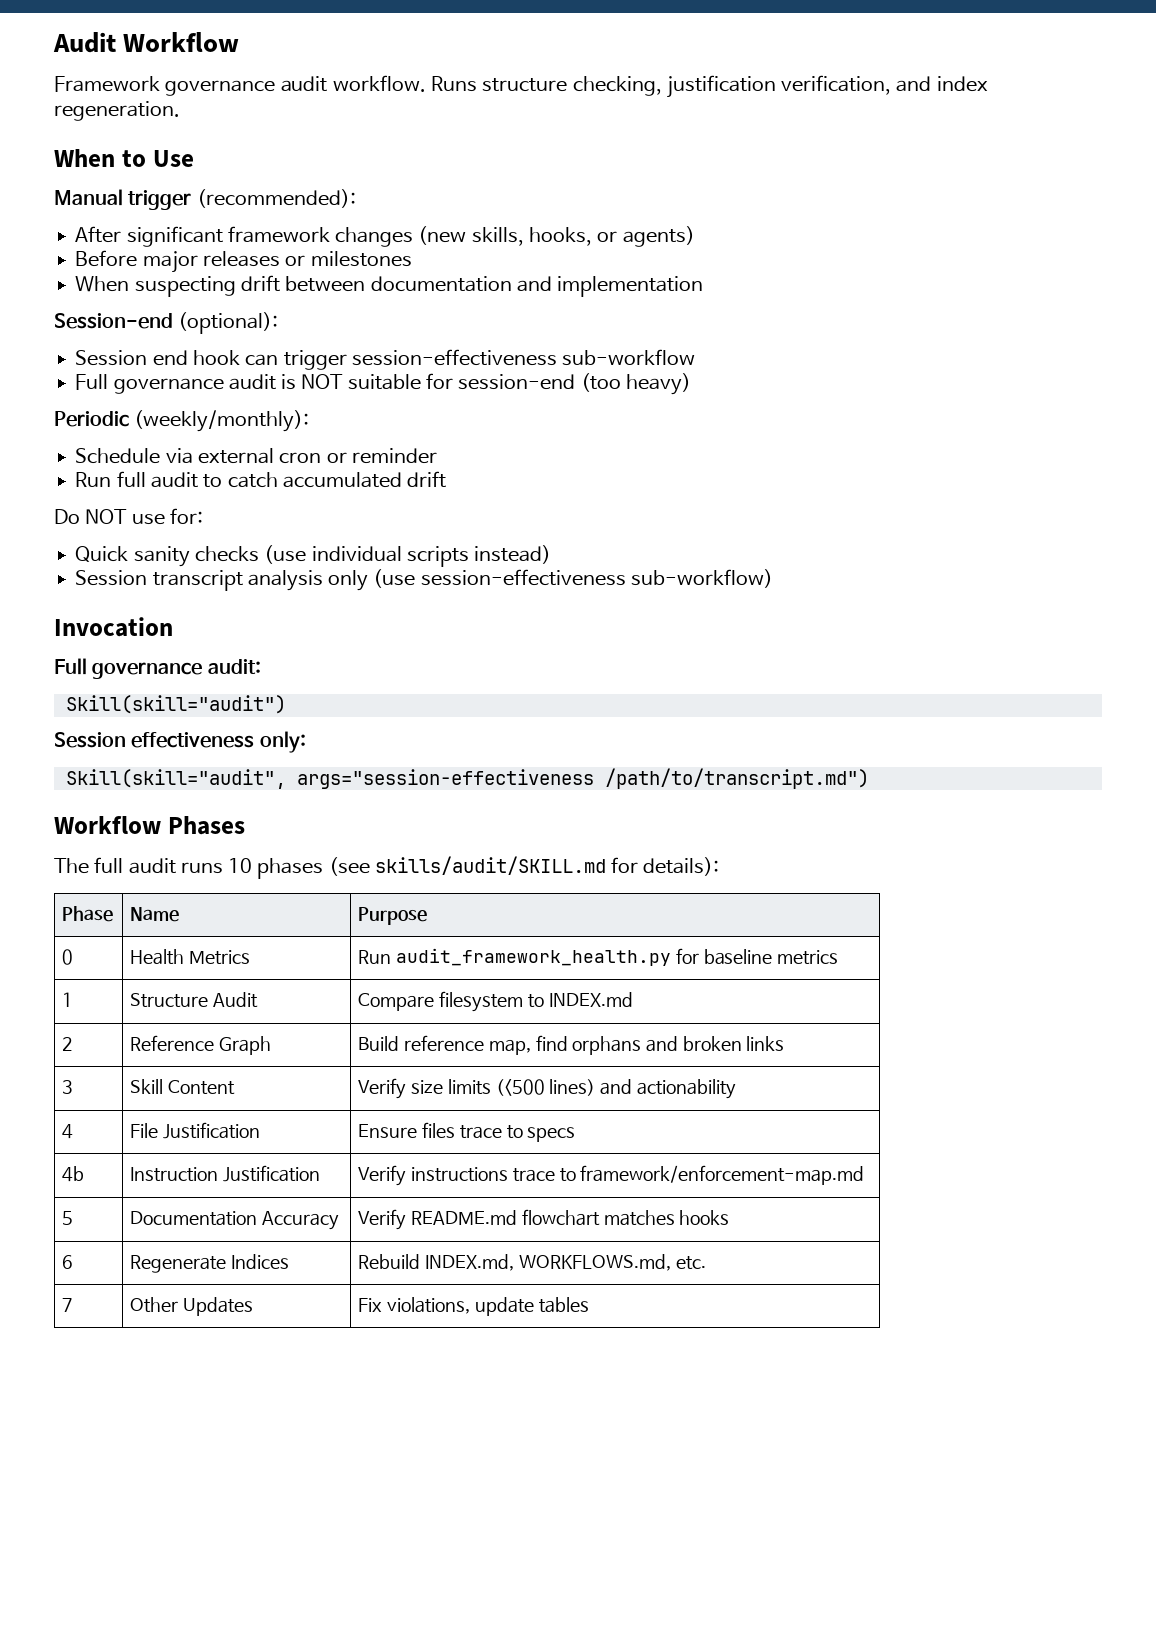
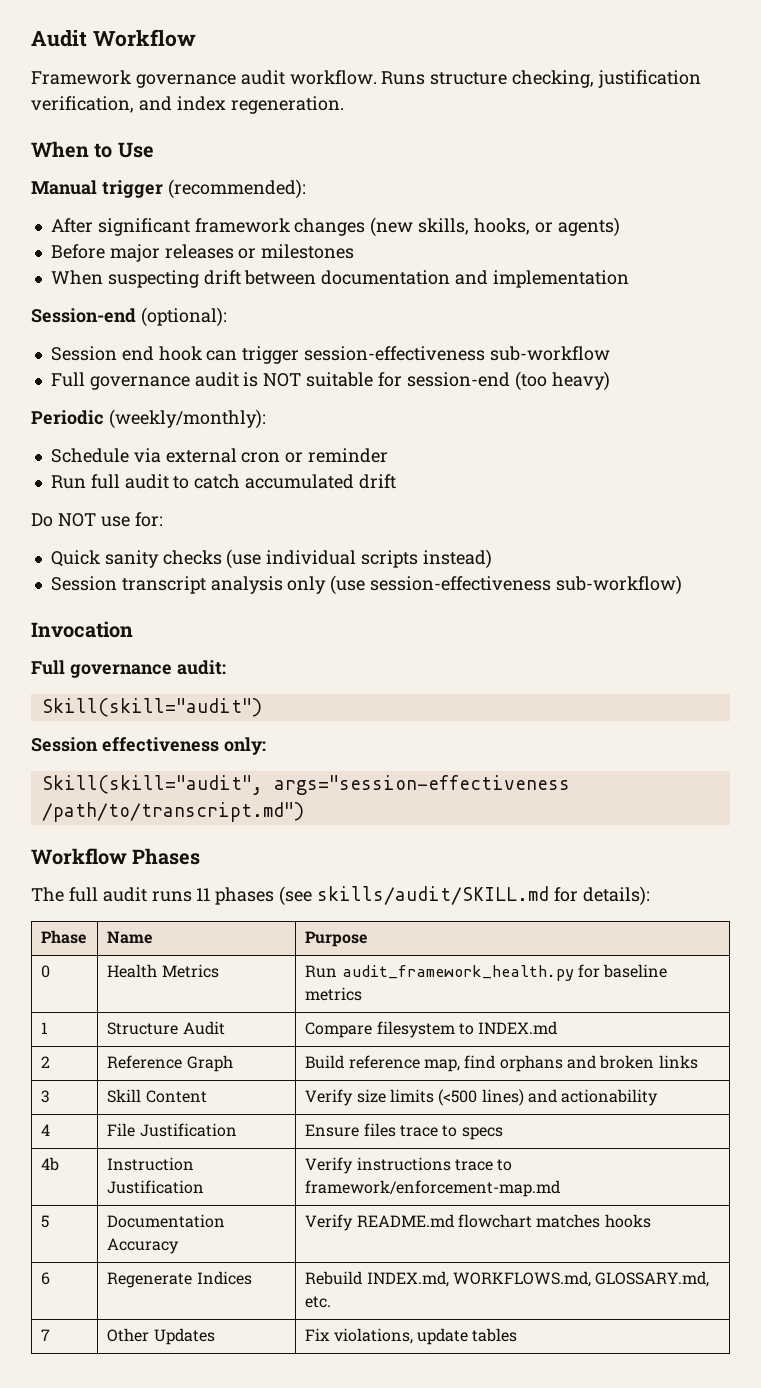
[228,858,253,873] 10 -> [196,888,211,901] 11
(671, 1262) none -> [595,1271,710,1287] GLOSSARY.md,

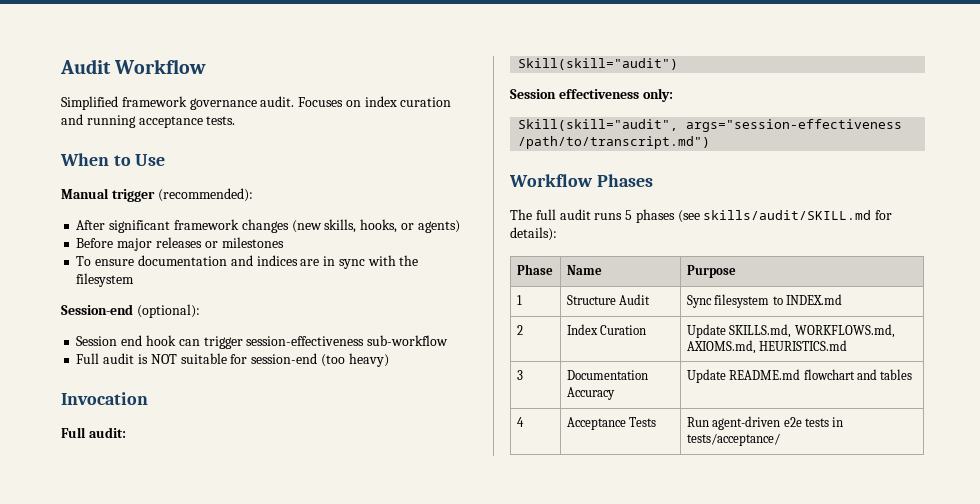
[31,70,702,88] [31,96,344,114] Framework governance audit workflow. Runs structure checking, justification verification, and index regeneration. -> [61,96,452,110] [61,114,236,128] Simplified framework governance audit. Focuses on index curation and running acceptance tests.
[50,270,629,288] When suspecting drift between documentation and implementation -> [76,255,419,269] [76,273,135,287] To ensure documentation and indices are in sync with the filesystem
[89,376,190,390] governance -> (100, 358) none
[31,409,266,429] [50,448,389,463] [50,474,396,489] [31,512,163,527] [50,549,492,569] [50,575,682,595] // Periodic (weekly/monthly): // Schedule via external cron or reminder // Run full audit to catch accumulated drift // Do NOT use for: // Quick sanity checks (use individual scripts instead) // Session transcript analysis only (use session-effectiveness sub-workflow) -> (389, 360) none
[69,664,172,678] governance -> (86, 432) none
[196,888,211,901] 11 -> [625,210,633,220] 5
[41,965,51,978] [107,964,219,978] [305,964,668,981] [305,987,363,1001] // 0 | Health Metrics | Run audit_framework_health.py for baseline metrics -> (736, 271) none
[305,1022,373,1038] Compare -> [686,295,712,308] Sync
[107,1055,233,1072] [305,1055,698,1072] [41,1090,51,1103] [107,1089,207,1103] [305,1089,659,1106] [41,1124,51,1136] [107,1123,237,1137] [305,1123,503,1140] [41,1157,60,1171] [107,1157,195,1171] [107,1180,205,1194] [305,1157,513,1174] [305,1180,561,1197] [41,1215,50,1228] Reference Graph | Build reference map, find orphans and broken links // 3 | Skill Content | Verify size limits (<500 lines) and actionability // 4 | File Justification | Ensure files trace to specs // 4b | Instruction Justification | Verify instructions trace to framework/enforcement-map.md // 5 -> [566,324,647,335] [686,324,895,338] [686,340,848,354] [516,370,523,380] Index Curation | Update SKILLS.md, WORKFLOWS.md, AXIOMS.md, HEURISTICS.md // 3
[305,1214,354,1231] Verify -> [686,369,726,383] Update
[536,1214,651,1228] [41,1272,51,1285] [107,1271,252,1288] [305,1271,710,1287] [305,1296,332,1308] [41,1329,51,1341] [107,1328,215,1345] [305,1328,518,1345] matches hooks // 6 | Regenerate Indices | Rebuild INDEX.md, WORKFLOWS.md, GLOSSARY.md, etc. // 7 | Other Updates | Fix violations, update tables -> [857,369,913,380] [516,417,524,427] [566,417,657,430] [686,416,844,430] [686,433,780,446] and tables // 4 | Acceptance Tests | Run agent-driven e2e tests in tests/acceptance/

